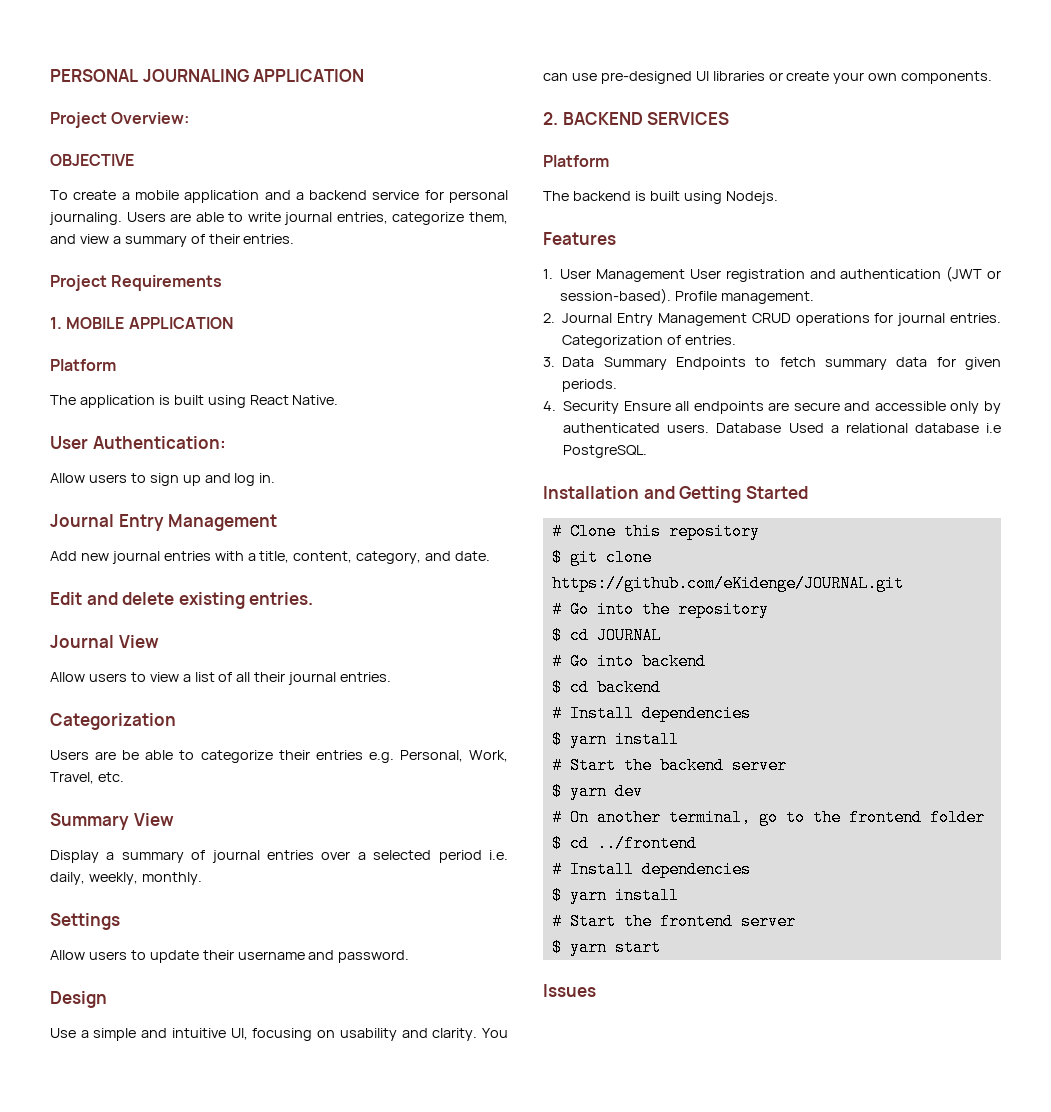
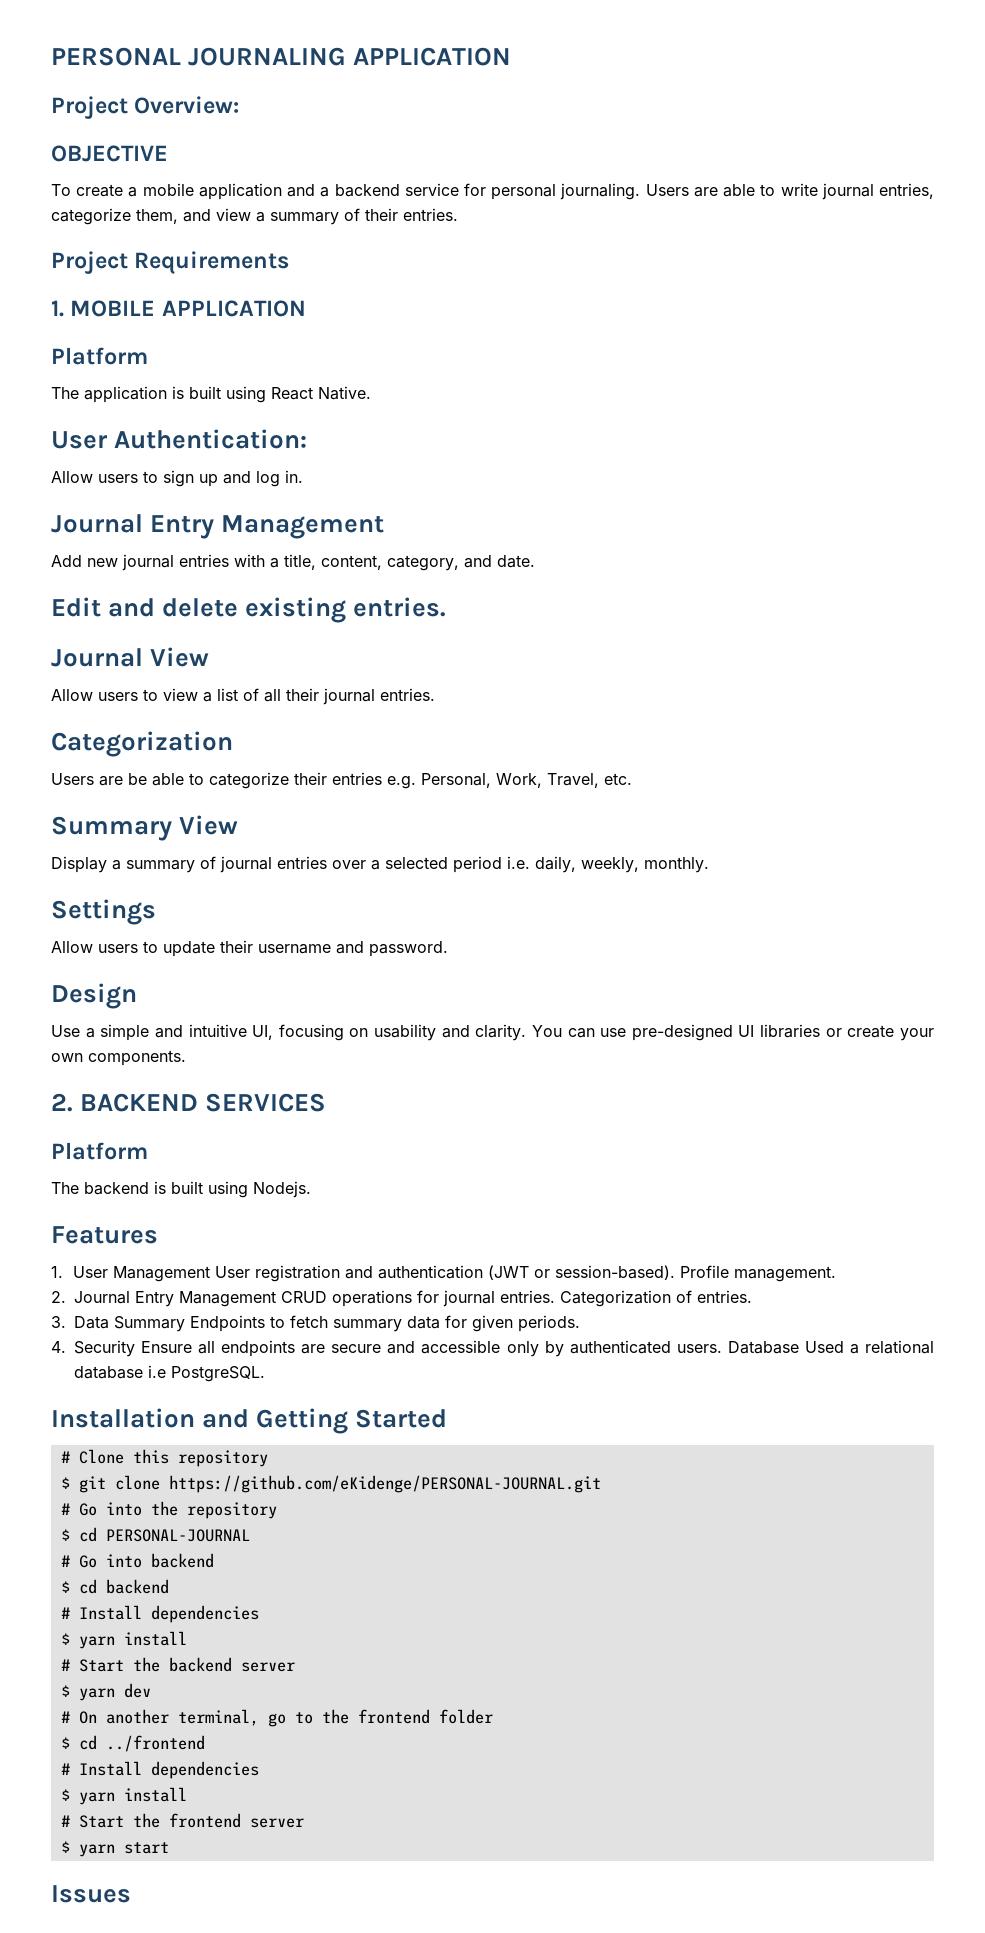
[551,575,904,592] https://github.com/eKidenge/JOURNAL.git -> [168,1475,601,1493] https://github.com/eKidenge/PERSONAL-JOURNAL.git
[596,627,661,644] JOURNAL -> [105,1529,250,1542] PERSONAL-JOURNAL

